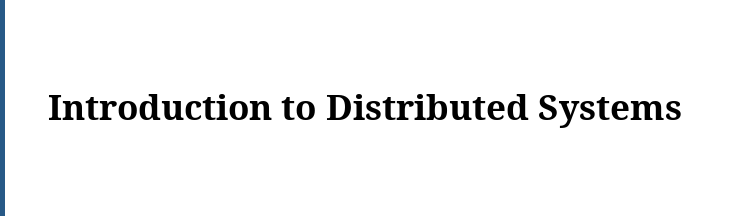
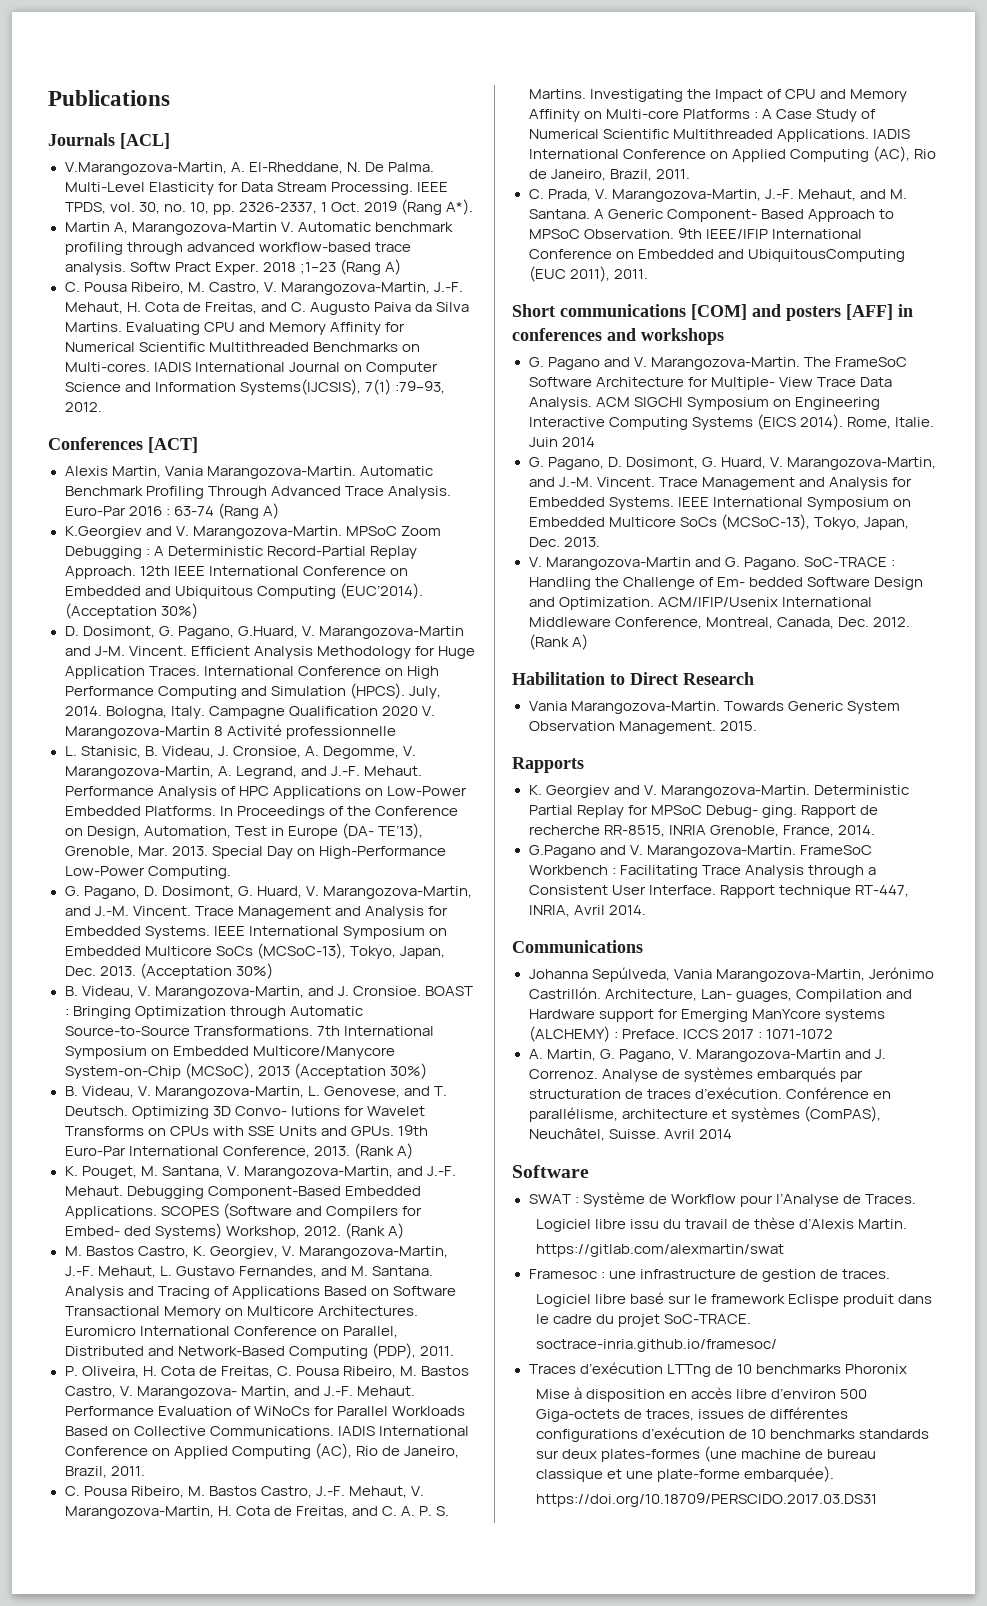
[48,94,683,128] Introduction to Distributed Systems -> [48,90,170,106] [48,133,170,149] [64,162,434,175] [64,182,448,195] [64,199,474,215] [64,222,453,235] [64,242,411,255] [64,259,401,275] [64,282,463,295] [64,302,470,315] [64,322,405,335] [64,342,420,352] [64,362,438,375] [64,379,445,395] [64,402,102,412] [48,437,198,453] [64,466,433,479] [64,486,451,499] [64,503,279,519] [64,526,441,539] [64,546,417,559] [64,566,408,579] [64,583,423,599] [64,603,198,619] [64,626,464,639] [64,646,475,659] [64,666,439,679] [64,683,441,699] [64,706,435,719] [64,724,396,739] [64,746,416,759] [64,766,422,779] [64,786,467,799] [64,806,458,819] [64,823,423,839] [64,846,446,859] [64,866,231,879] [64,886,472,899] [64,906,448,919] [64,926,447,939] [64,943,445,959] [64,963,273,979] [64,986,473,999] [64,1006,363,1019] [64,1026,434,1036] [64,1046,395,1059] [64,1063,427,1079] [64,1086,447,1099] [64,1106,425,1119] [64,1125,428,1136] [64,1143,413,1159] [64,1166,456,1179] [64,1186,421,1199] [64,1203,422,1219] [64,1223,404,1239] [64,1246,448,1259] [64,1266,433,1278] [64,1286,456,1299] [64,1306,418,1319] [64,1326,398,1338] [64,1343,454,1359] [64,1366,470,1378] [64,1386,415,1399] [64,1406,465,1416] [64,1426,469,1436] [64,1443,459,1459] [64,1466,145,1478] [64,1486,424,1498] [64,1506,449,1519] [528,89,907,102] [528,109,876,122] [528,129,910,142] [528,146,936,162] [528,169,690,181] [528,189,907,202] [528,209,894,222] [528,228,862,239] [528,249,905,262] [528,266,648,282] [512,304,913,321] [512,328,724,345] [528,357,907,370] [528,377,892,390] [528,397,880,410] [528,414,934,430] [528,437,595,447] [528,457,936,470] [528,477,912,490] [528,497,911,510] [528,514,909,530] [528,537,600,547] [528,557,895,570] [528,577,923,590] [528,597,872,610] [528,617,910,629] [528,634,588,650] [512,672,754,685] [528,701,900,714] [528,721,757,734] [512,757,584,773] [528,785,909,798] [528,805,878,818] [528,825,875,837] [528,845,872,858] [528,865,876,878] [528,885,909,898] [528,905,646,917] [512,940,643,953] [528,967,934,982] [528,987,912,1002] [528,1009,885,1022] [528,1026,833,1042] [528,1049,886,1062] [528,1067,863,1082] [528,1087,891,1099] [528,1106,881,1122] [528,1128,732,1141] [512,1165,589,1178] [528,1192,916,1207] [535,1217,908,1232] [535,1244,784,1257] [528,1269,890,1282] [535,1292,933,1307] [535,1314,752,1327] [535,1339,777,1352] [528,1362,907,1377] [535,1387,868,1402] [535,1407,849,1422] [535,1427,930,1442] [535,1446,877,1462] [535,1466,835,1482] [535,1493,877,1507] Publications // Journals [ACL] // V.Marangozova-Martin, A. El-Rheddane, N. De Palma. Multi-Level Elasticity for Data Stream Processing. IEEE TPDS, vol. 30, no. 10, pp. 2326-2337, 1 Oct. 2019 (Rang A*). // Martin A, Marangozova-Martin V. Automatic benchmark profiling through advanced workflow-based trace analysis. Softw Pract Exper. 2018 ;1–23 (Rang A) // C. Pousa Ribeiro, M. Castro, V. Marangozova-Martin, J.-F. Mehaut, H. Cota de Freitas, and C. Augusto Paiva da Silva Martins. Evaluating CPU and Memory Affinity for Numerical Scientific Multithreaded Benchmarks on Multi-cores. IADIS International Journal on Computer Science and Information Systems(IJCSIS), 7(1) :79–93, 2012. // Conferences [ACT] // Alexis Martin, Vania Marangozova-Martin. Automatic Benchmark Profiling Through Advanced Trace Analysis. Euro-Par 2016 : 63-74 (Rang A) // K.Georgiev and V. Marangozova-Martin. MPSoC Zoom Debugging : A Deterministic Record-Partial Replay Approach. 12th IEEE International Conference on Embedded and Ubiquitous Computing (EUC’2014). (Acceptation 30%) // D. Dosimont, G. Pagano, G.Huard, V. Marangozova-Martin and J-M. Vincent. Efficient Analysis Methodology for Huge Application Traces. International Conference on High Performance Computing and Simulation (HPCS). July, 2014. Bologna, Italy. Campagne Qualification 2020 V. Marangozova-Martin 8 Activité professionnelle // L. Stanisic, B. Videau, J. Cronsioe, A. Degomme, V. Marangozova-Martin, A. Legrand, and J.-F. Mehaut. Performance Analysis of HPC Applications on Low-Power Embedded Platforms. In Proceedings of the Conference on Design, Automation, Test in Europe (DA- TE’13), Grenoble, Mar. 2013. Special Day on High-Performance Low-Power Computing. // G. Pagano, D. Dosimont, G. Huard, V. Marangozova-Martin, and J.-M. Vincent. Trace Management and Analysis for Embedded Systems. IEEE International Symposium on Embedded Multicore SoCs (MCSoC-13), Tokyo, Japan, Dec. 2013. (Acceptation 30%) // B. Videau, V. Marangozova-Martin, and J. Cronsioe. BOAST : Bringing Optimization through Automatic Source-to-Source Transformations. 7th International Symposium on Embedded Multicore/Manycore System-on-Chip (MCSoC), 2013 (Acceptation 30%) // B. Videau, V. Marangozova-Martin, L. Genovese, and T. Deutsch. Optimizing 3D Convo- lutions for Wavelet Transforms on CPUs with SSE Units and GPUs. 19th Euro-Par International Conference, 2013. (Rank A) // K. Pouget, M. Santana, V. Marangozova-Martin, and J.-F. Mehaut. Debugging Component-Based Embedded Applications. SCOPES (Software and Compilers for Embed- ded Systems) Workshop, 2012. (Rank A) // M. Bastos Castro, K. Georgiev, V. Marangozova-Martin, J.-F. Mehaut, L. Gustavo Fernandes, and M. Santana. Analysis and Tracing of Applications Based on Software Transactional Memory on Multicore Architectures. Euromicro International Conference on Parallel, Distributed and Network-Based Computing (PDP), 2011. // P. Oliveira, H. Cota de Freitas, C. Pousa Ribeiro, M. Bastos Castro, V. Marangozova- Martin, and J.-F. Mehaut. Performance Evaluation of WiNoCs for Parallel Workloads Based on Collective Communications. IADIS International Conference on Applied Computing (AC), Rio de Janeiro, Brazil, 2011. // C. Pousa Ribeiro, M. Bastos Castro, J.-F. Mehaut, V. Marangozova-Martin, H. Cota de Freitas, and C. A. P. S. Martins. Investigating the Impact of CPU and Memory Affinity on Multi-core Platforms : A Case Study of Numerical Scientific Multithreaded Applications. IADIS International Conference on Applied Computing (AC), Rio de Janeiro, Brazil, 2011. // C. Prada, V. Marangozova-Martin, J.-F. Mehaut, and M. Santana. A Generic Component- Based Approach to MPSoC Observation. 9th IEEE/IFIP International Conference on Embedded and UbiquitousComputing (EUC 2011), 2011. // Short communications [COM] and posters [AFF] in conferences and workshops // G. Pagano and V. Marangozova-Martin. The FrameSoC Software Architecture for Multiple- View Trace Data Analysis. ACM SIGCHI Symposium on Engineering Interactive Computing Systems (EICS 2014). Rome, Italie. Juin 2014 // G. Pagano, D. Dosimont, G. Huard, V. Marangozova-Martin, and J.-M. Vincent. Trace Management and Analysis for Embedded Systems. IEEE International Symposium on Embedded Multicore SoCs (MCSoC-13), Tokyo, Japan, Dec. 2013. // V. Marangozova-Martin and G. Pagano. SoC-TRACE : Handling the Challenge of Em- bedded Software Design and Optimization. ACM/IFIP/Usenix International Middleware Conference, Montreal, Canada, Dec. 2012. (Rank A) // Habilitation to Direct Research // Vania Marangozova-Martin. Towards Generic System Observation Management. 2015. // Rapports // K. Georgiev and V. Marangozova-Martin. Deterministic Partial Replay for MPSoC Debug- ging. Rapport de recherche RR-8515, INRIA Grenoble, France, 2014. // G.Pagano and V. Marangozova-Martin. FrameSoC Workbench : Facilitating Trace Analysis through a Consistent User Interface. Rapport technique RT-447, INRIA, Avril 2014. // Communications // Johanna Sepúlveda, Vania Marangozova-Martin, Jerónimo Castrillón. Architecture, Lan- guages, Compilation and Hardware support for Emerging ManYcore systems (ALCHEMY) : Preface. ICCS 2017 : 1071-1072 // A. Martin, G. Pagano, V. Marangozova-Martin and J. Correnoz. Analyse de systèmes embarqués par structuration de traces d’exécution. Conférence en parallélisme, architecture et systèmes (ComPAS), Neuchâtel, Suisse. Avril 2014 // Software // SWAT : Système de Workflow pour l’Analyse de Traces. // Logiciel libre issu du travail de thèse d’Alexis Martin. // https://gitlab.com/alexmartin/swat // Framesoc : une infrastructure de gestion de traces. // Logiciel libre basé sur le framework Eclispe produit dans le cadre du projet SoC-TRACE. // soctrace-inria.github.io/framesoc/ // Traces d’exécution LTTng de 10 benchmarks Phoronix // Mise à disposition en accès libre d’environ 500 Giga-octets de traces, issues de différentes configurations d’exécution de 10 benchmarks standards sur deux plates-formes (une machine de bureau classique et une plate-forme embarquée). // https://doi.org/10.18709/PERSCIDO.2017.03.DS31

